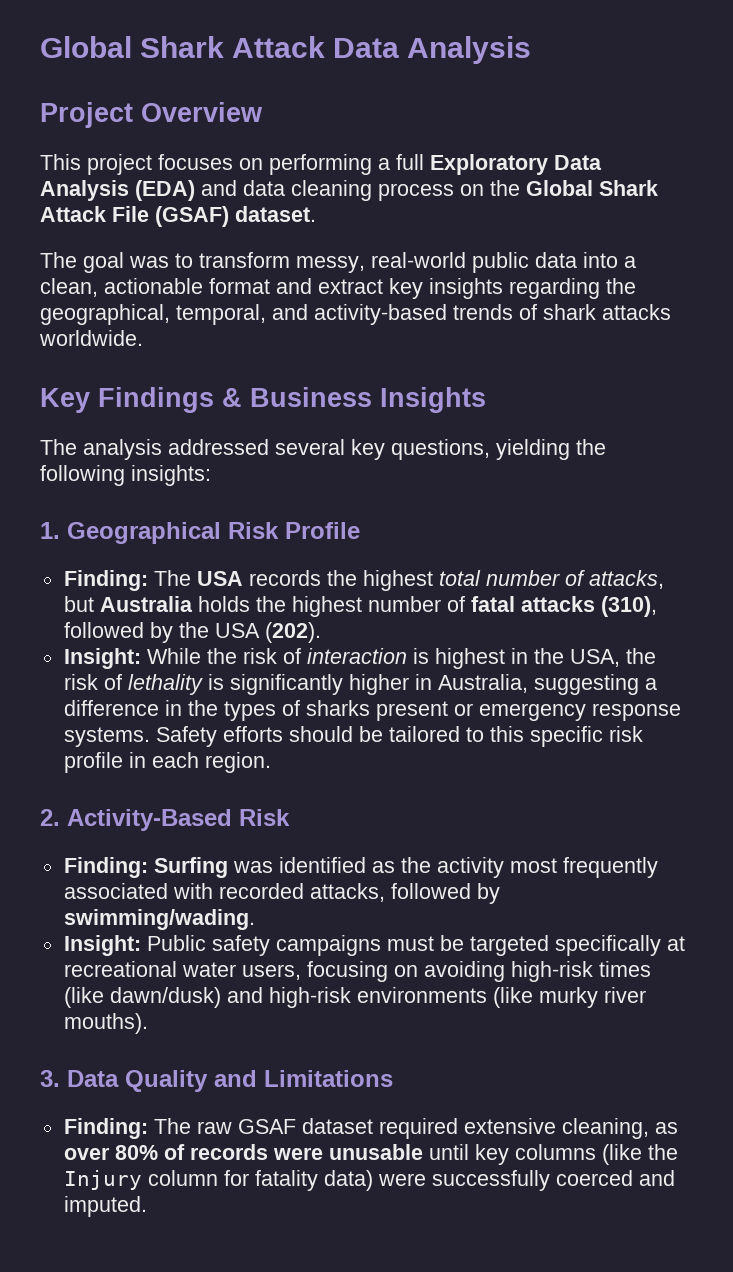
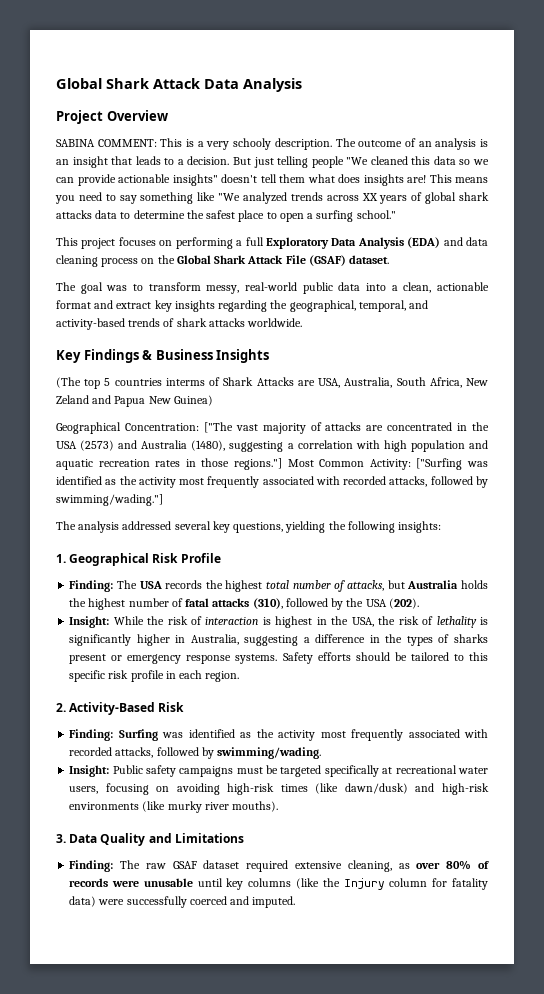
(263, 112) none -> [56,138,488,150] [56,156,489,168] [56,174,488,186] [55,192,489,204] [56,210,396,222] // SABINA COMMENT: This is a very schooly description. The outcome of an analysis is an insight that leads to a decision. But just telling people "We cleaned this data so we can provide actionable insights" doesn't tell them what does insights are! This means you need to say something like "We analyzed trends across XX years of global shark attacks data to determine the safest place to open a surfing school."
(486, 400) none -> [56,377,488,389] [56,395,213,407] [56,422,489,434] [56,440,488,452] [56,458,489,470] [56,476,488,488] [56,494,163,506] // (The top 5 countries interms of Shark Attacks are USA, Australia, South Africa, New Zeland and Papua New Guinea) // Geographical Concentration: ["The vast majority of attacks are concentrated in the USA (2573) and Australia (1480), suggesting a correlation with high population and aquatic recreation rates in those regions."] Most Common Activity: ["Surfing was identified as the activity most frequently associated with recorded attacks, followed by swimming/wading."]

